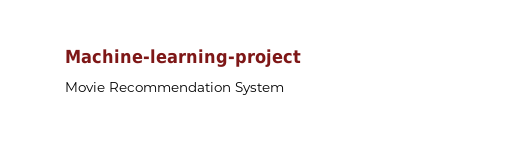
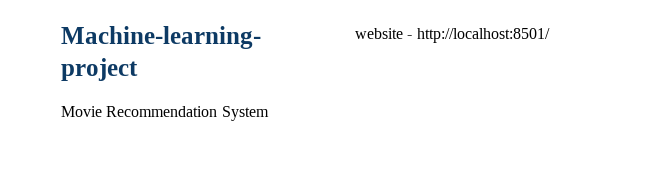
(284, 88) none -> [355,28,550,43] website - http://localhost:8501/

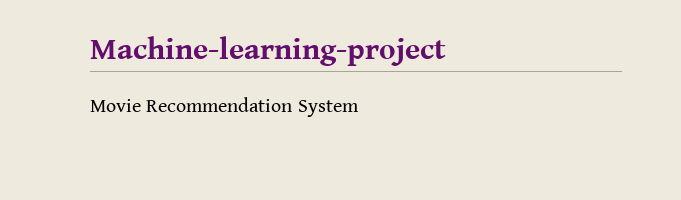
[355,28,550,43] website - http://localhost:8501/ -> (359, 108) none

